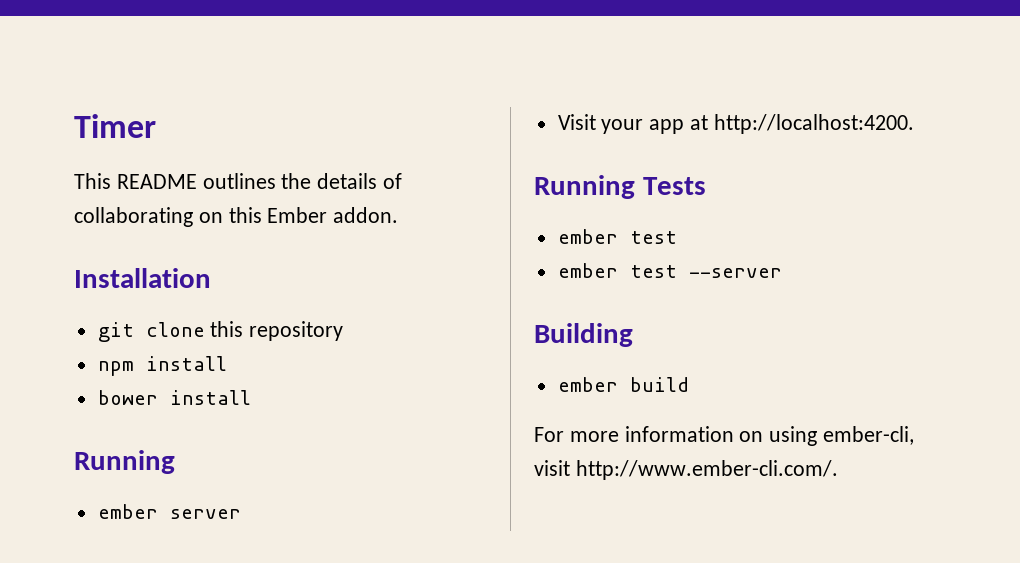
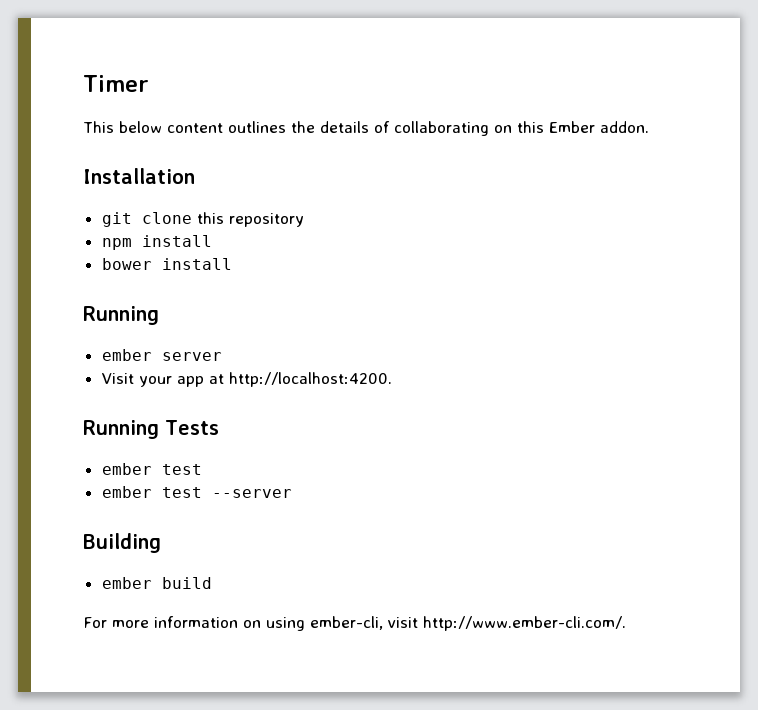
[116,174,197,189] README -> [119,121,223,133] below content

